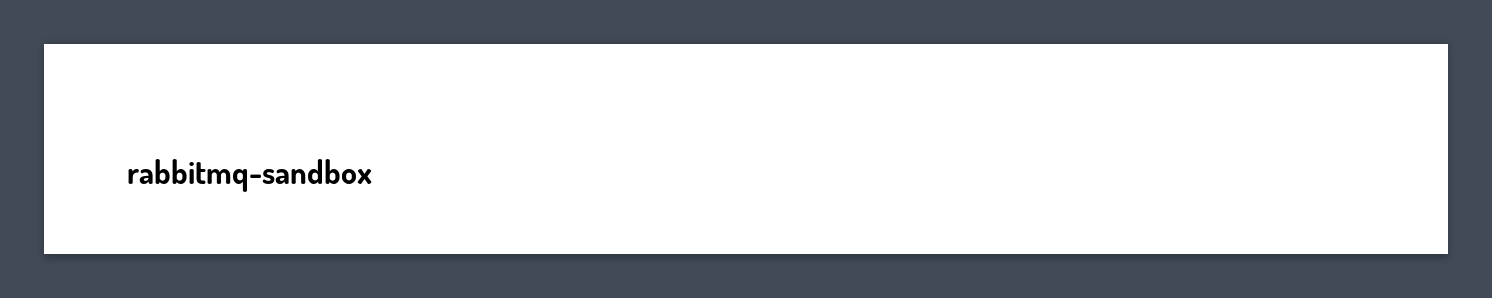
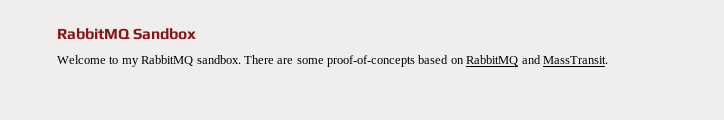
[127,159,372,192] rabbitmq-sandbox -> [57,28,197,40] [57,55,608,67] RabbitMQ Sandbox // Welcome to my RabbitMQ sandbox. There are some proof-of-concepts based on RabbitMQ and MassTransit.

